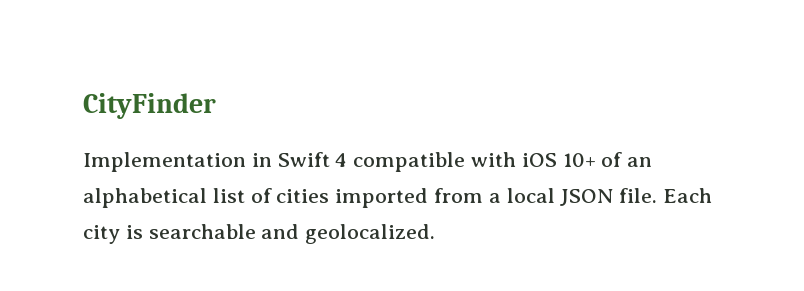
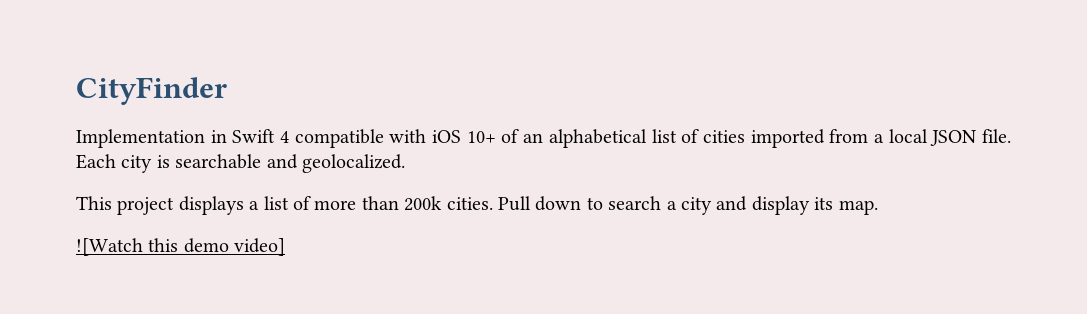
(436, 234) none -> [76,196,878,215] [76,238,286,256] // This project displays a list of more than 200k cities. Pull down to search a city and display its map. // ![Watch this demo video]

